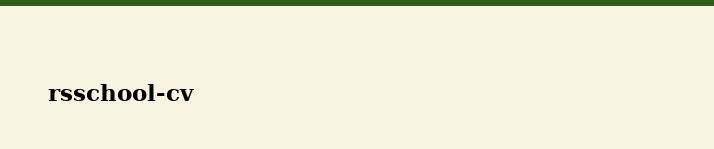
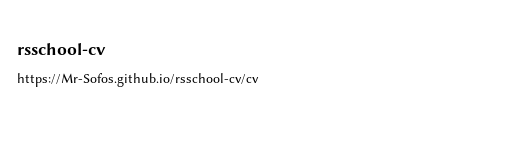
(194, 92) none -> [17,73,259,87] // https://Mr-Sofos.github.io/rsschool-cv/cv

